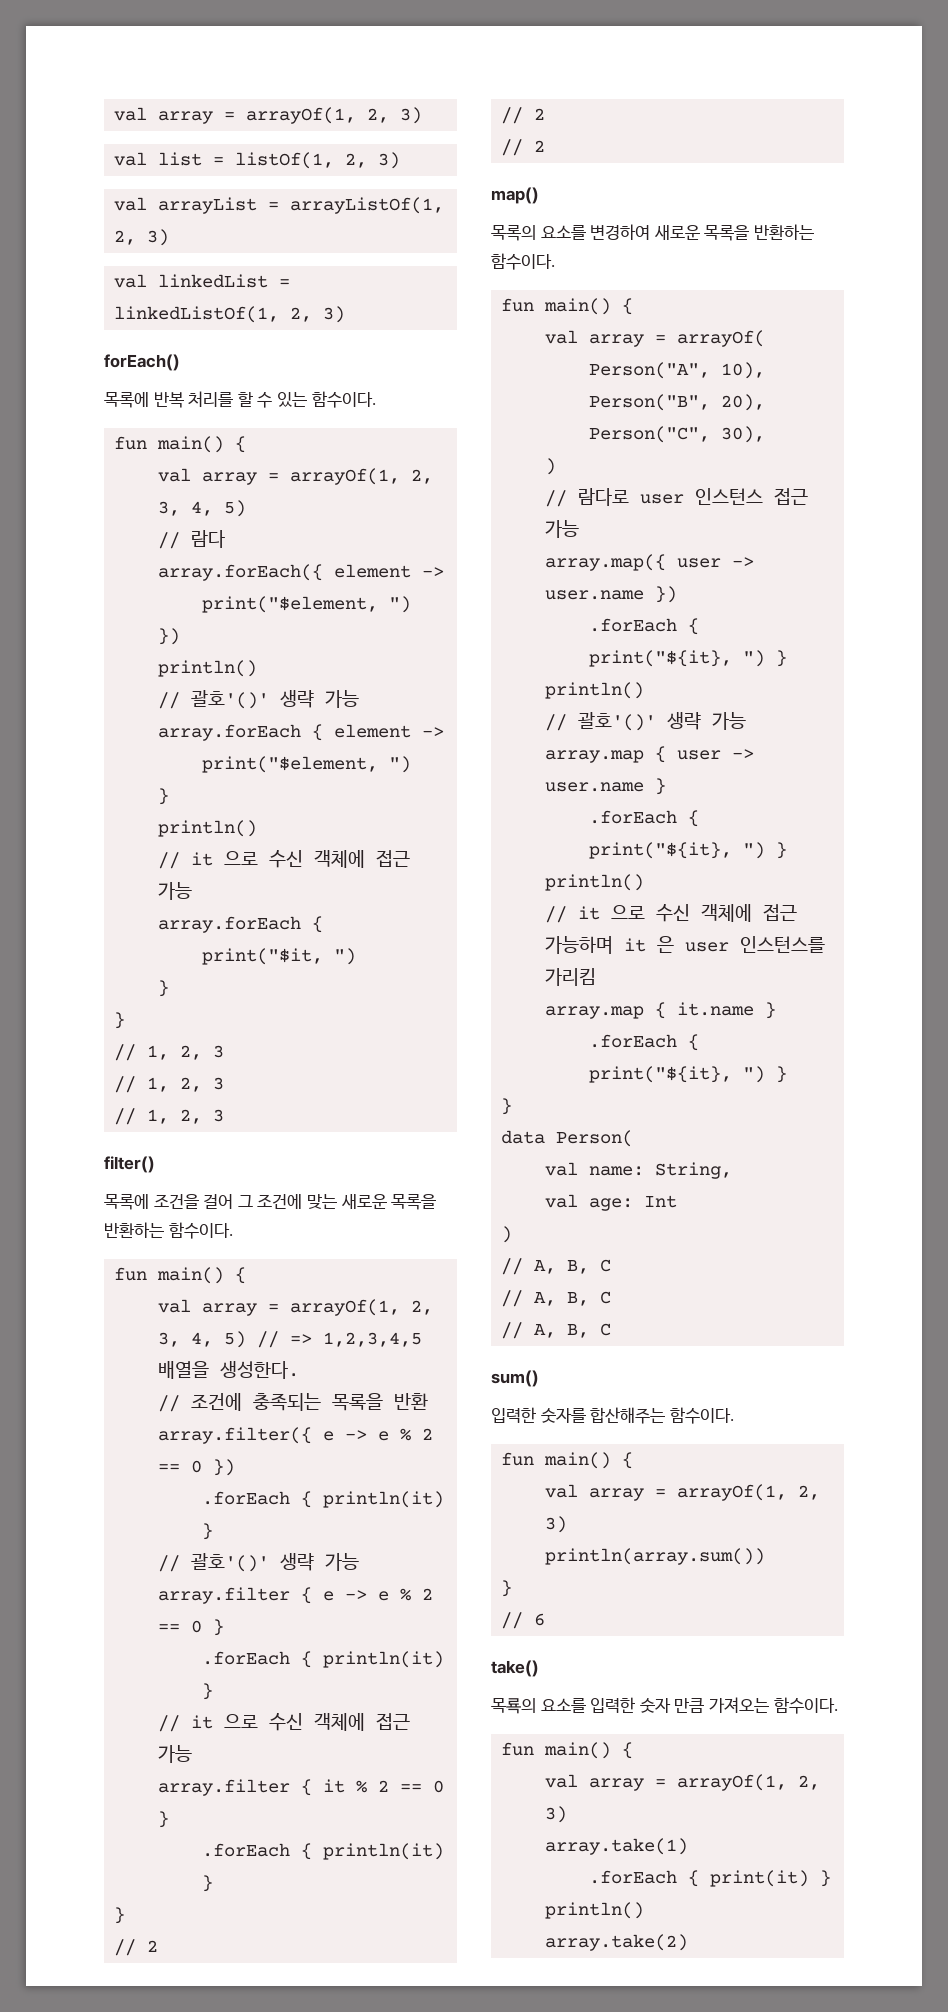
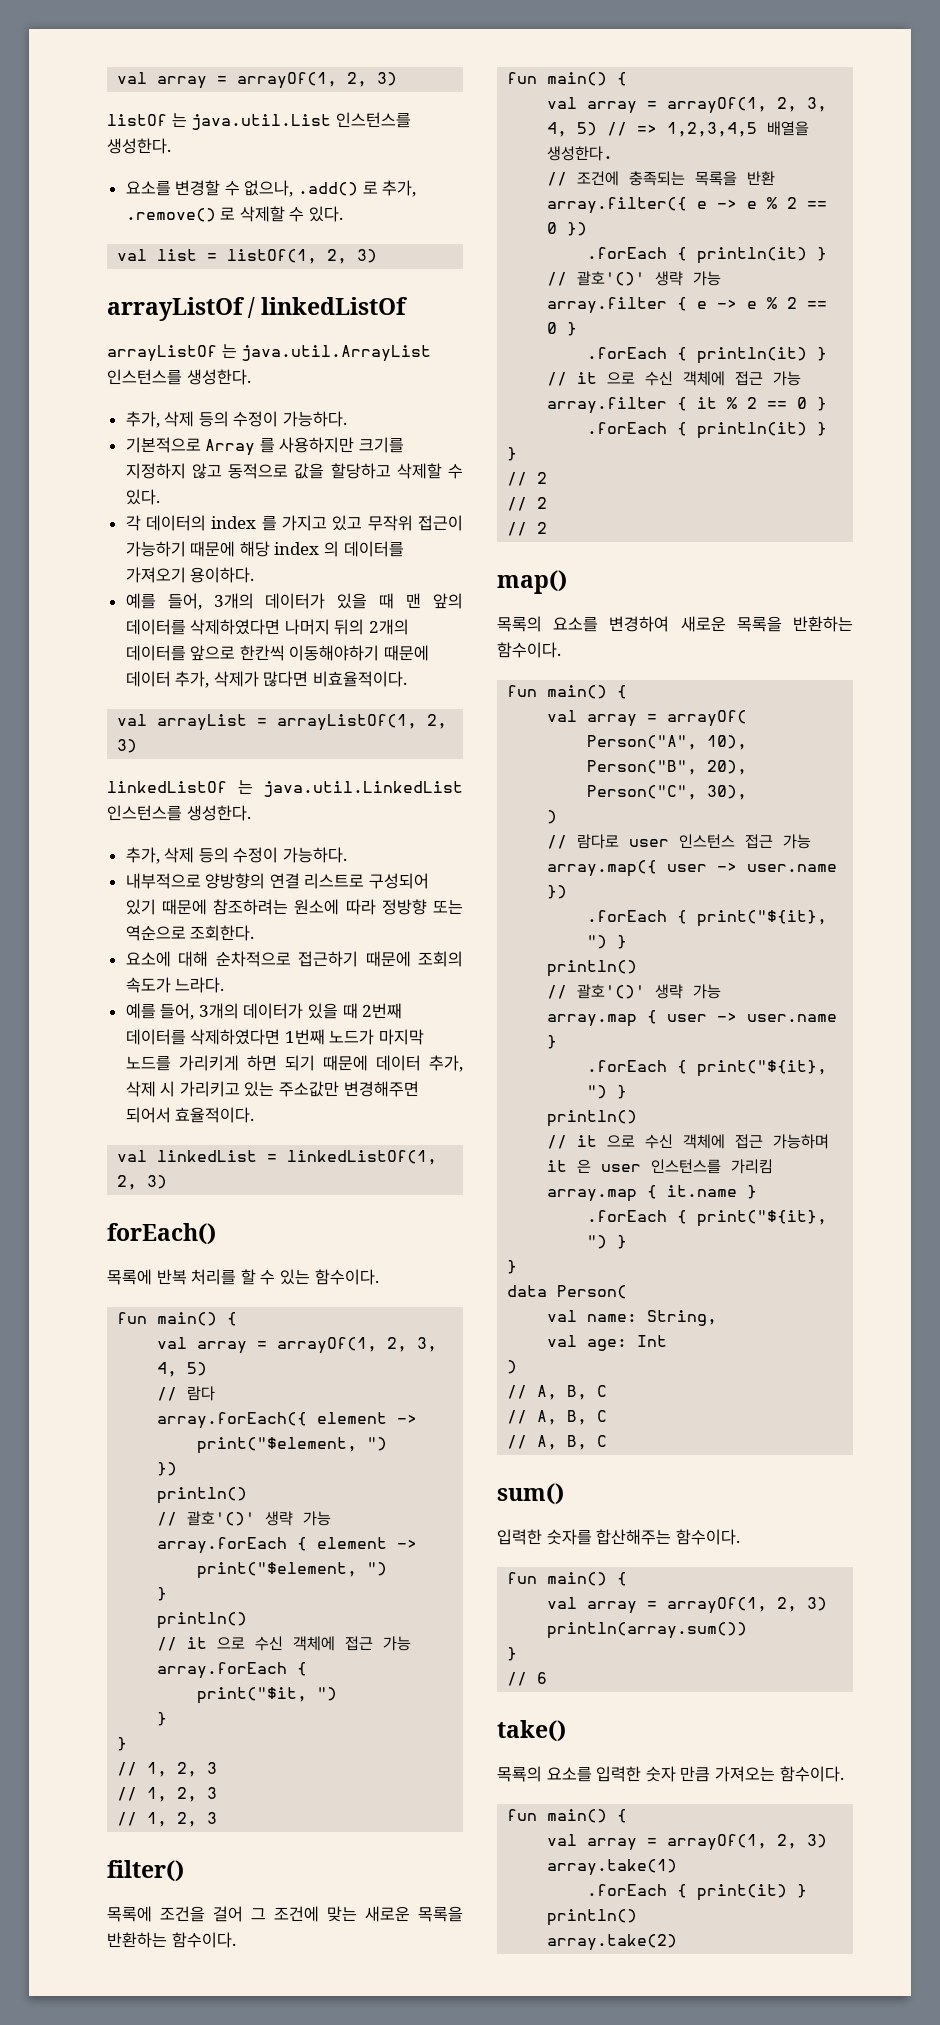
[114,107,423,124] val array = arrayOf(1, 2, 3) -> [117,72,398,89] [107,112,411,130] [107,138,171,154] [125,180,417,197] [125,206,344,222] val array = arrayOf(1, 2, 3) // listOf 는 java.util.List 인스턴스를 생성한다. // 요소를 변경할 수 없으나, .add() 로 추가, .remove() 로 삭제할 수 있다.
(401, 160) none -> [107,297,409,321] [107,344,432,362] [107,369,251,385] [125,411,348,428] [125,437,405,456] [125,463,463,479] [125,489,160,505] [125,515,463,531] [125,541,404,557] [125,567,255,583] [125,593,463,610] [125,619,410,635] [125,645,430,661] [125,671,408,688] // arrayListOf / linkedListOf // arrayListOf 는 java.util.ArrayList 인스턴스를 생성한다. // 추가, 삭제 등의 수정이 가능하다. // 기본적으로 Array 를 사용하지만 크기를 지정하지 않고 동적으로 값을 할당하고 삭제할 수 있다. // 각 데이터의 index 를 가지고 있고 무작위 접근이 가능하기 때문에 해당 index 의 데이터를 가져오기 용이하다. // 예를 들어, 3개의 데이터가 있을 때 맨 앞의 데이터를 삭제하였다면 나머지 뒤의 2개의 데이터를 앞으로 한칸씩 이동해야하기 때문에 데이터 추가, 삭제가 많다면 비효율적이다.
(170, 237) none -> [107,780,463,797] [107,805,251,821] [125,847,348,864] [125,873,430,889] [125,899,463,915] [125,925,255,941] [125,951,463,967] [125,977,225,993] [125,1003,403,1020] [125,1029,425,1045] [125,1055,464,1072] [125,1081,419,1097] [125,1107,255,1123] // linkedListOf 는 java.util.LinkedList 인스턴스를 생성한다. // 추가, 삭제 등의 수정이 가능하다. // 내부적으로 양방향의 연결 리스트로 구성되어 있기 때문에 참조하려는 원소에 따라 정방향 또는 역순으로 조회한다. // 요소에 대해 순차적으로 접근하기 때문에 조회의 속도가 느라다. // 예를 들어, 3개의 데이터가 있을 때 2번째 데이터를 삭제하였다면 1번째 노드가 마지막 노드를 가리키게 하면 되기 때문에 데이터 추가, 삭제 시 가리키고 있는 주소값만 변경해주면 되어서 효율적이다.

